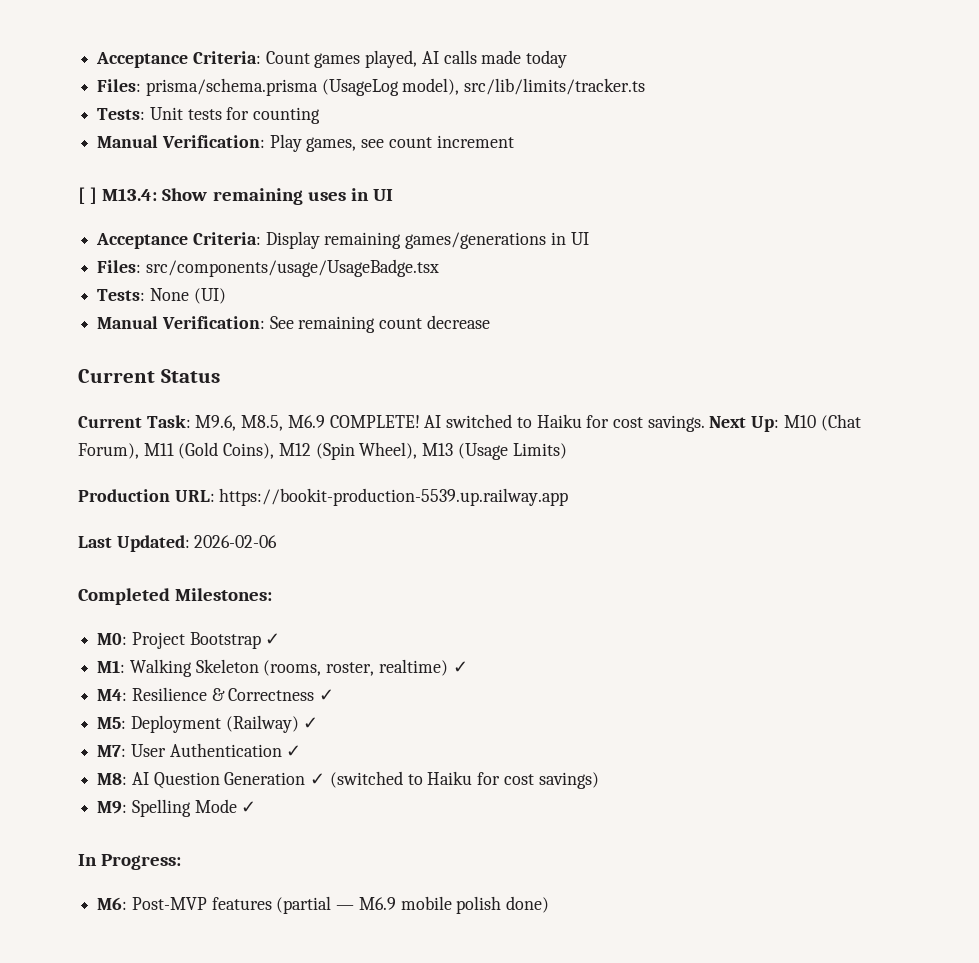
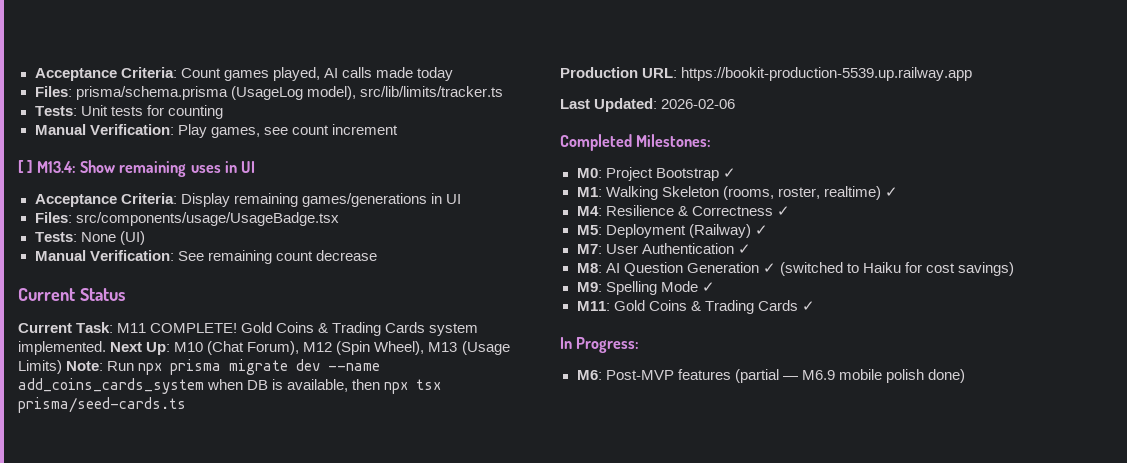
[195,414,705,432] M9.6, M8.5, M6.9 COMPLETE! AI switched to Haiku for cost savings. -> [117,322,479,336] [18,341,106,355] M11 COMPLETE! Gold Coins & Trading Cards system implemented.
[143,442,275,459] M11 (Gold Coins), -> (300, 348) none
(567, 451) none -> [66,359,381,375] [18,378,442,394] [18,397,186,413] Note: Run npx prisma migrate dev --name add_coins_cards_system when DB is available, then npx tsx prisma/seed-cards.ts
(257, 807) none -> [576,300,815,314] // M11: Gold Coins & Trading Cards ✓

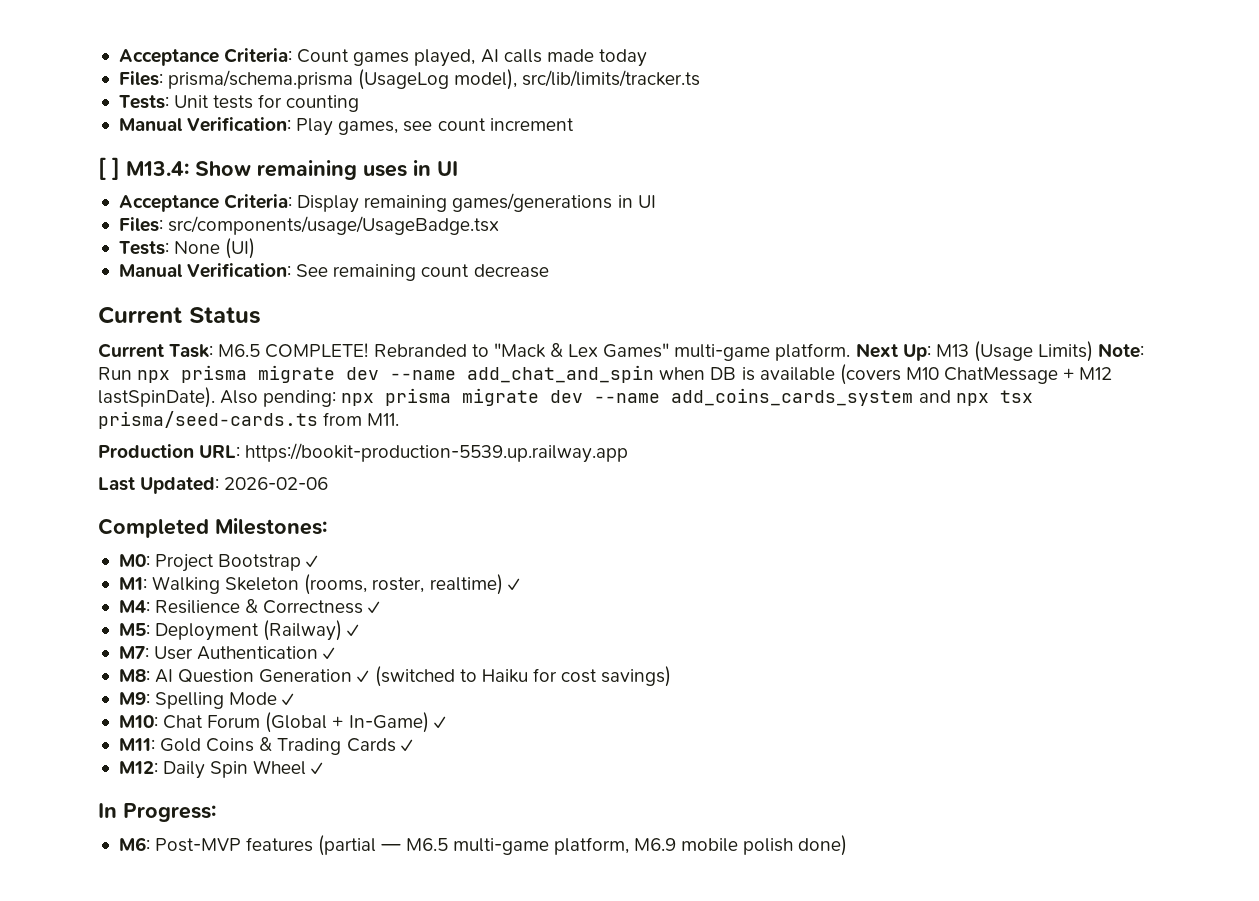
[117,322,479,336] [18,341,425,355] M11 COMPLETE! Gold Coins & Trading Cards system implemented. Next Up: M10 (Chat Forum), M12 (Spin Wheel), -> [218,343,931,361] M6.5 COMPLETE! Rebranded to "Mack & Lex Games" multi-game platform. Next Up:
[18,378,204,394] add_coins_cards_system -> [467,365,655,383] add_chat_and_spin
[287,379,381,392] available, then -> [759,364,1113,385] [98,387,951,408] available (covers M10 ChatMessage + M12 lastSpinDate). Also pending: npx prisma migrate dev --name add_coins_cards_system and
(186, 405) none -> [323,412,400,426] from M11.
(715, 287) none -> [118,712,446,733] // M10: Chat Forum (Global + In-Game) ✓
(815, 306) none -> [118,760,324,779] // M12: Daily Spin Wheel ✓
(798, 378) none -> [405,837,629,855] M6.5 multi-game platform,

